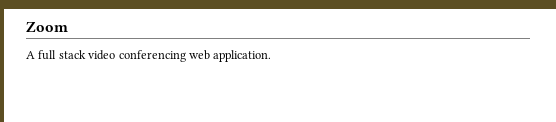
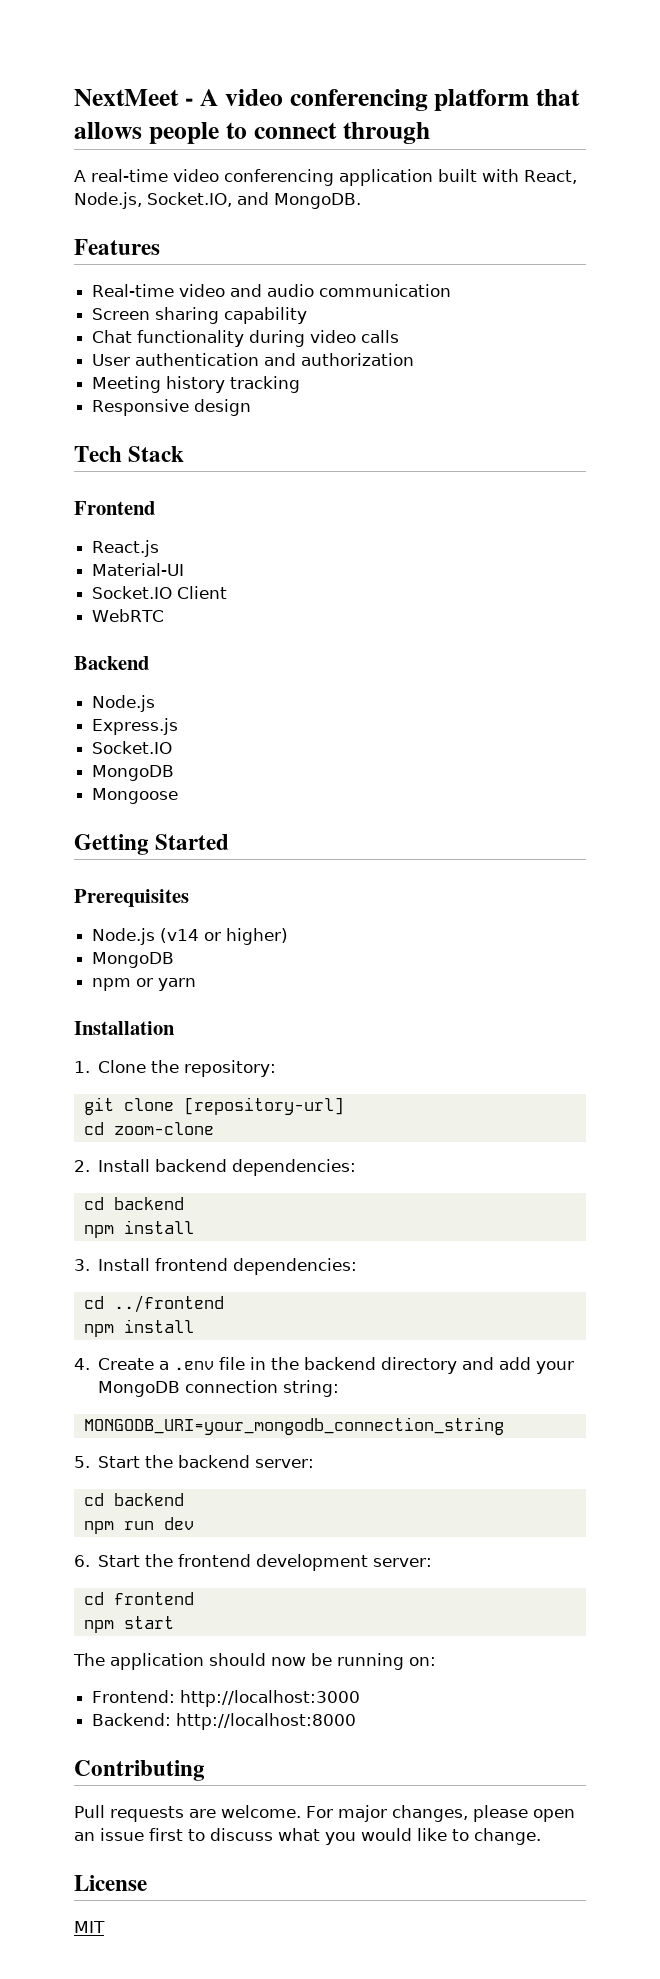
[26,21,68,32] [26,50,272,62] Zoom // A full stack video conferencing web application. -> [74,89,581,111] [74,122,430,144] [74,169,577,186] [74,192,361,209] [74,239,160,255] [92,284,452,297] [92,307,308,324] [92,330,400,347] [92,353,415,366] [92,376,301,393] [92,399,252,416] [74,446,185,462] [74,501,155,515] [92,540,160,557] [92,563,185,576] [92,586,228,599] [92,609,165,622] [74,656,149,670] [92,695,156,712] [92,718,179,735] [92,741,173,754] [92,765,175,781] [92,788,179,804] [74,834,230,855] [74,889,189,907] [92,928,289,945] [92,952,175,968] [92,978,197,991] [74,1021,175,1035] [74,1060,277,1077] [83,1097,344,1115] [83,1122,214,1135] [74,1159,357,1176] [83,1197,184,1210] [83,1220,194,1238] [74,1258,358,1275] [83,1295,224,1313] [83,1319,194,1337] [74,1357,575,1374] [98,1380,340,1397] [83,1417,504,1435] [74,1455,315,1468] [83,1493,184,1506] [83,1517,194,1534] [74,1554,433,1571] [83,1592,194,1605] [83,1616,174,1633] [73,1653,436,1670] [92,1690,361,1707] [92,1713,357,1730] [74,1760,205,1781] [74,1805,575,1822] [74,1828,541,1845] [74,1875,147,1891] [74,1921,105,1933] NextMeet - A video conferencing platform that allows people to connect through // A real-time video conferencing application built with React, Node.js, Socket.IO, and MongoDB. // Features // Real-time video and audio communication // Screen sharing capability // Chat functionality during video calls // User authentication and authorization // Meeting history tracking // Responsive design // Tech Stack // Frontend // React.js // Material-UI // Socket.IO Client // WebRTC // Backend // Node.js // Express.js // Socket.IO // MongoDB // Mongoose // Getting Started // Prerequisites // Node.js (v14 or higher) // MongoDB // npm or yarn // Installation // 1. Clone the repository: // git clone [repository-url] // cd zoom-clone // 2. Install backend dependencies: // cd backend // npm install // 3. Install frontend dependencies: // cd ../frontend // npm install // 4. Create a .env file in the backend directory and add your MongoDB connection string: // MONGODB_URI=your_mongodb_connection_string // 5. Start the backend server: // cd backend // npm run dev // 6. Start the frontend development server: // cd frontend // npm start // The application should now be running on: // Frontend: http://localhost:3000 // Backend: http://localhost:8000 // Contributing // Pull requests are welcome. For major changes, please open an issue first to discuss what you would like to change. // License // MIT

